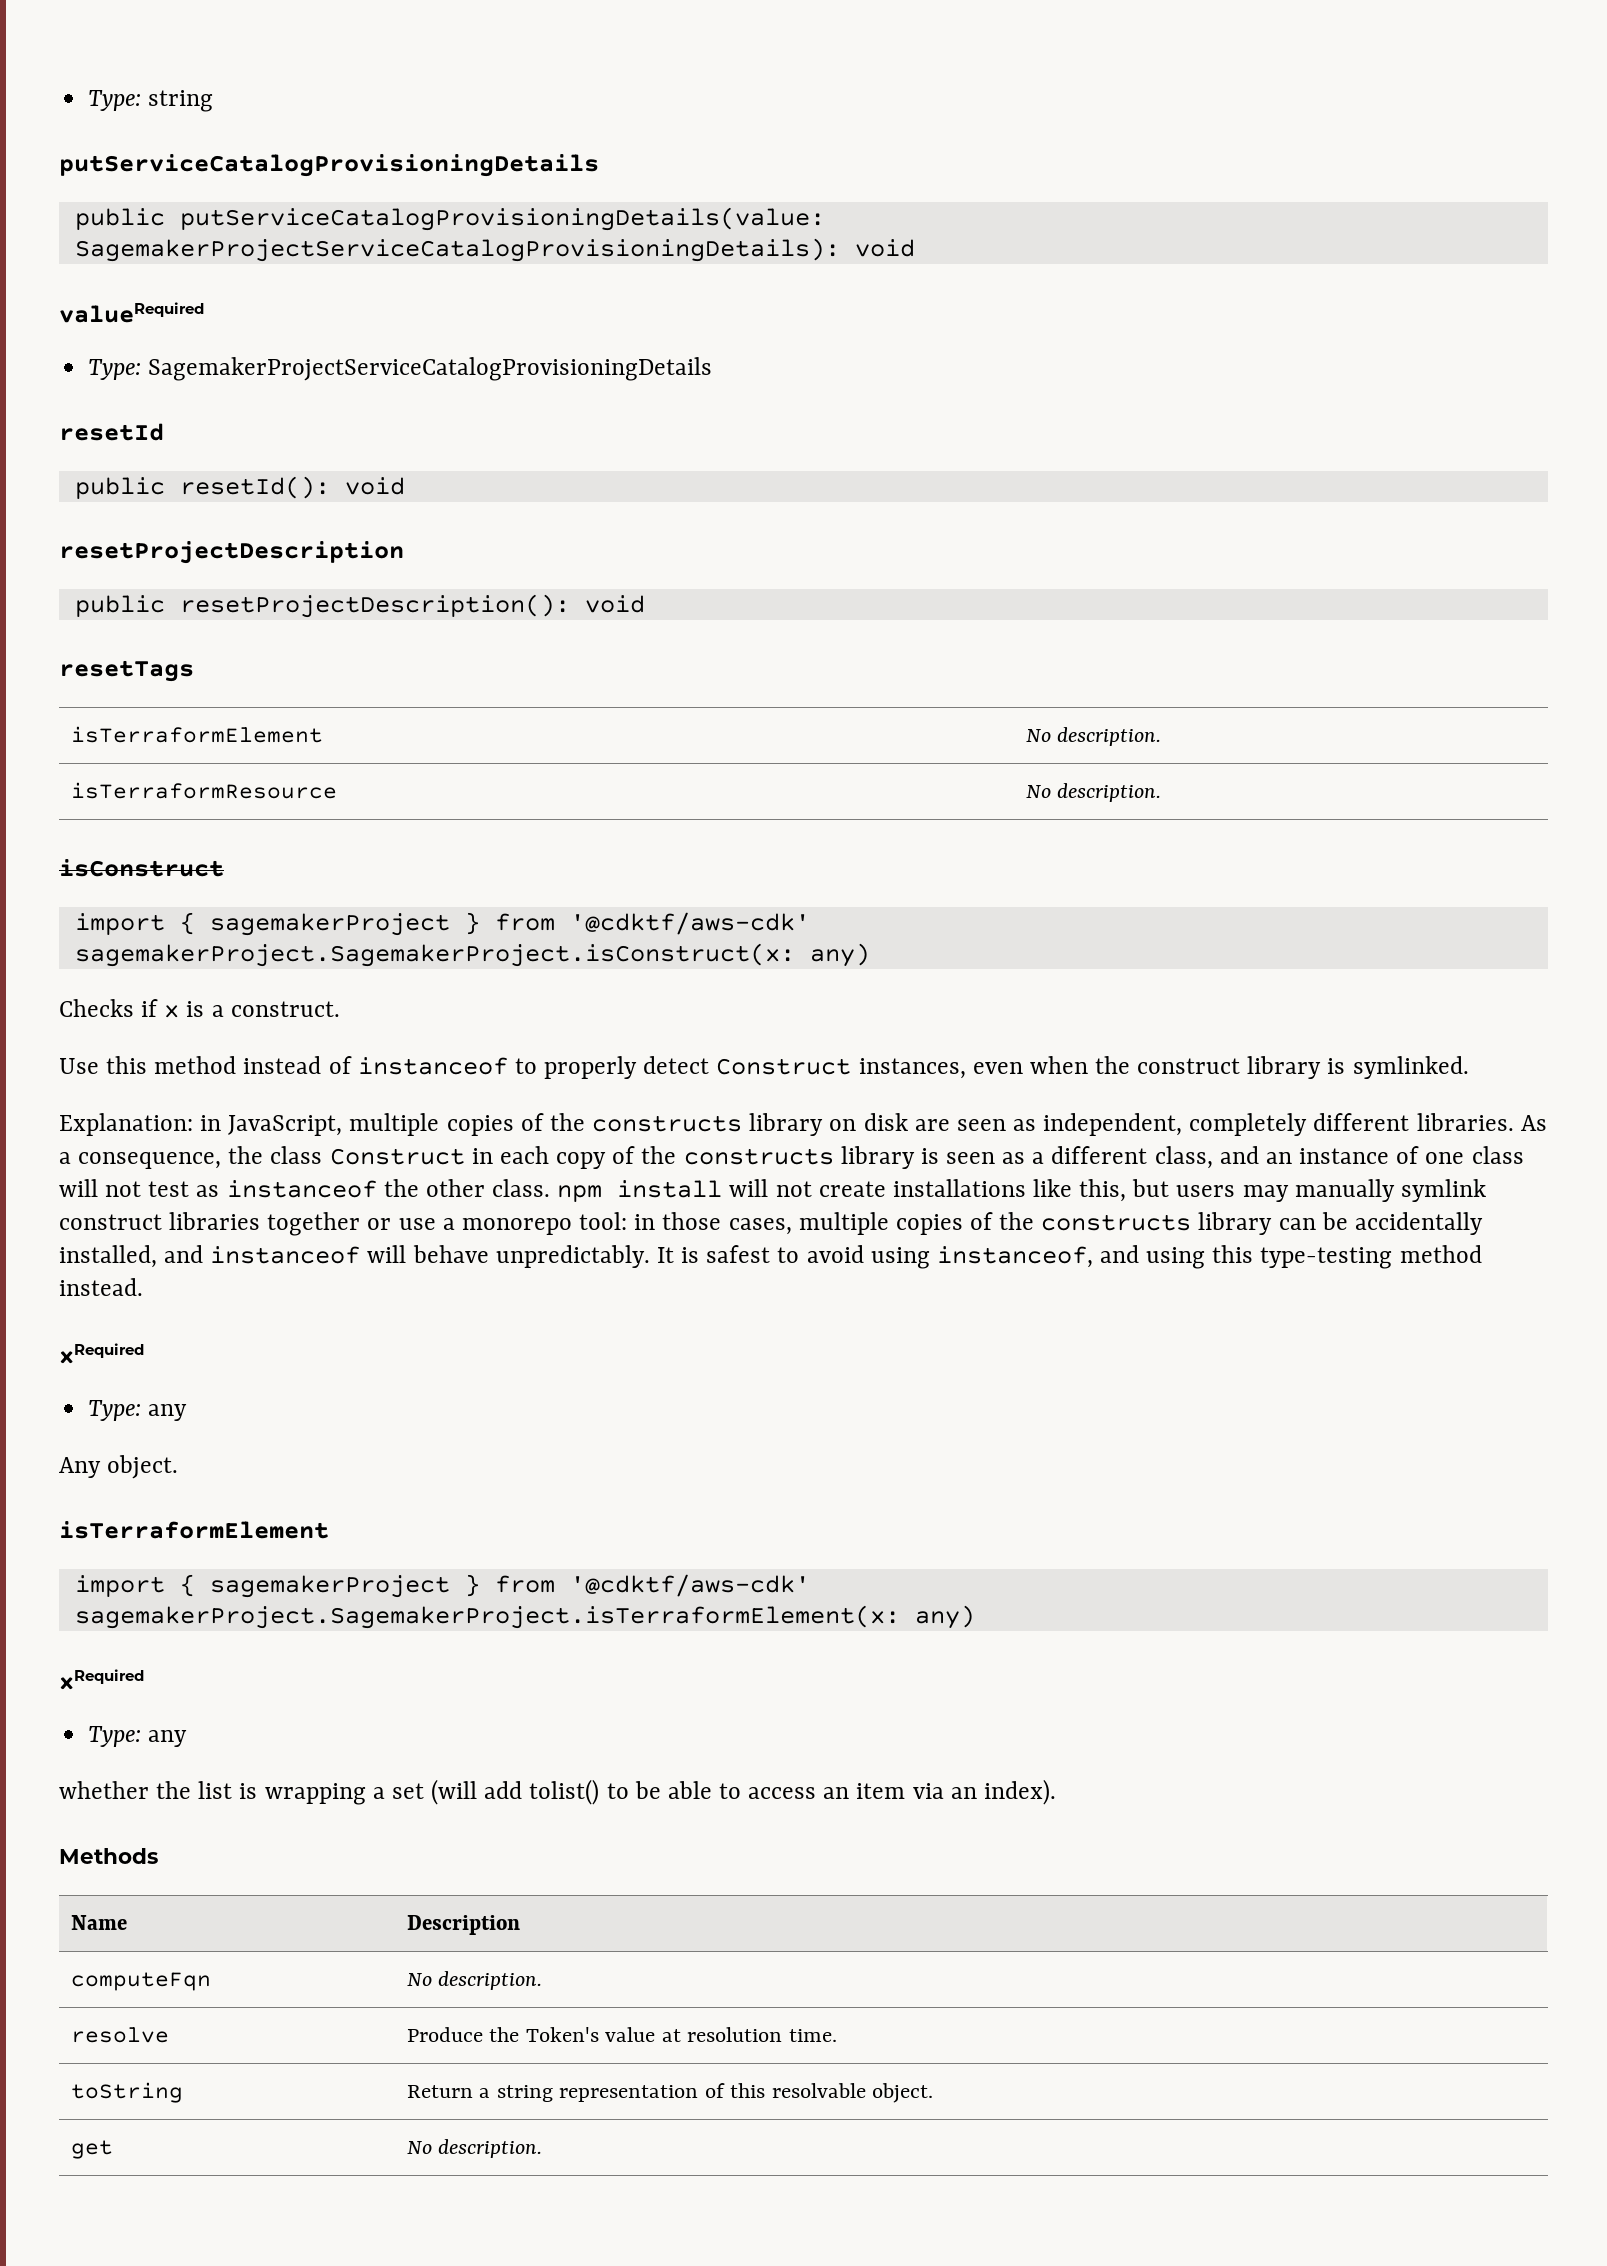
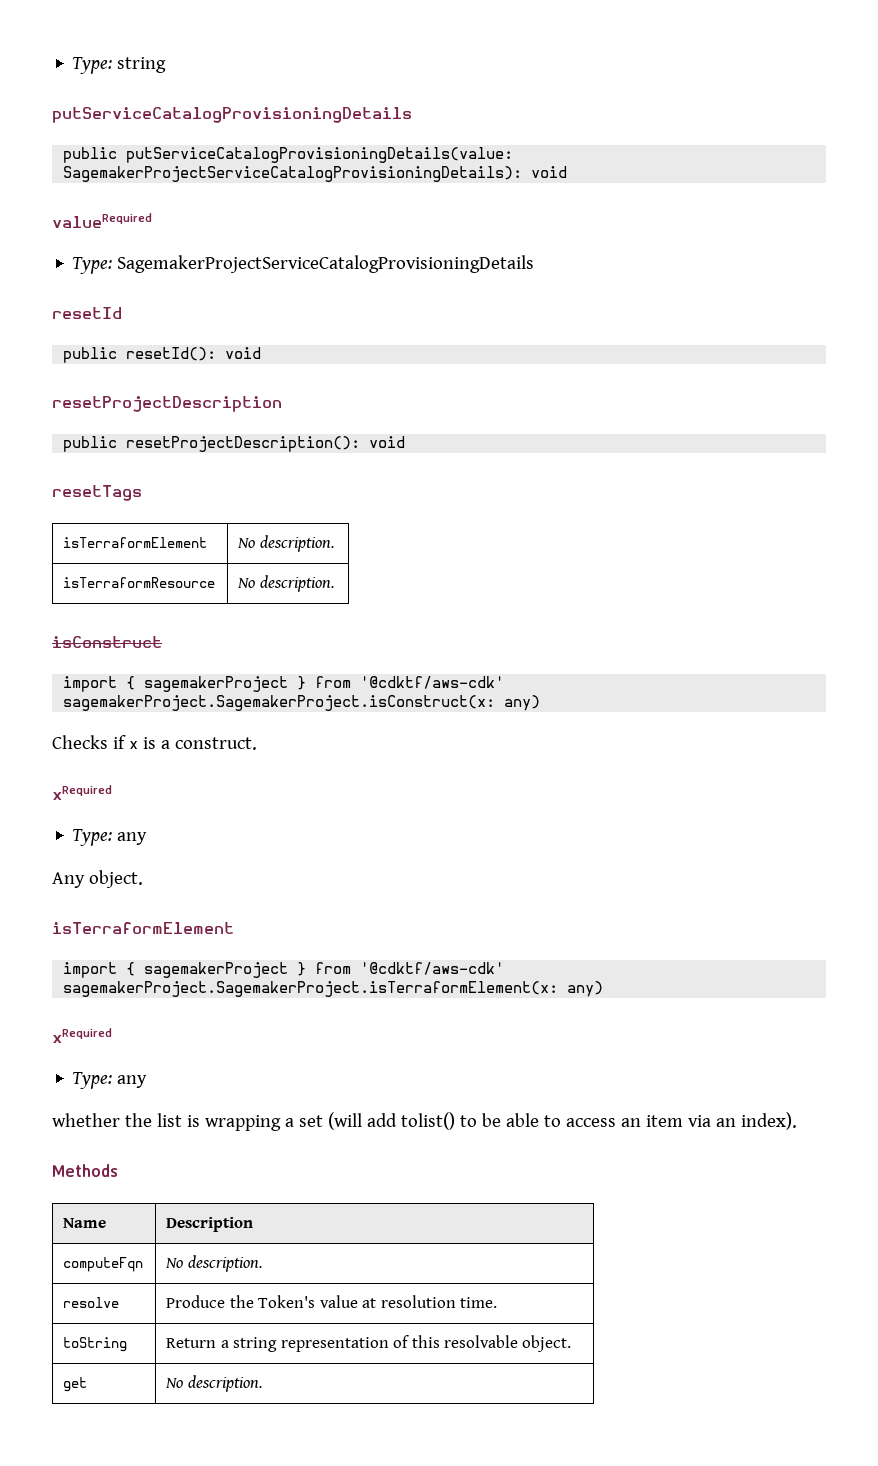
[59,1056,1469,1079] [59,1113,1547,1136] [59,1146,1524,1169] [59,1179,1486,1202] [59,1212,1483,1236] [59,1245,1482,1269] [59,1278,143,1296] // Use this method instead of instanceof to properly detect Construct instances, even when the construct library is symlinked. // Explanation: in JavaScript, multiple copies of the constructs library on disk are seen as independent, completely different libraries. As a consequence, the class Construct in each copy of the constructs library is seen as a different class, and an instance of one class will not test as instanceof the other class. npm install will not create installations like this, but users may manually symlink construct libraries together or use a monorepo tool: in those cases, multiple copies of the constructs library can be accidentally installed, and instanceof will behave unpredictably. It is safest to avoid using instanceof, and using this type-testing method instead. -> (257, 743) none

